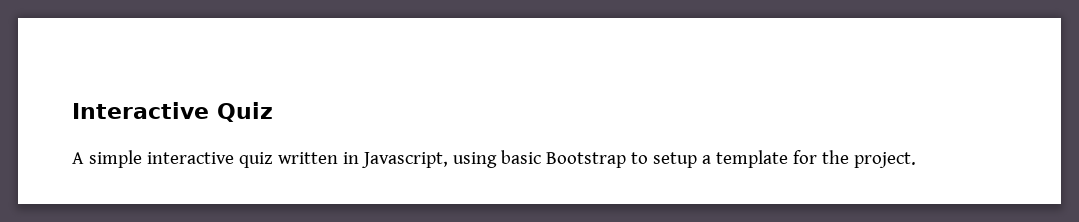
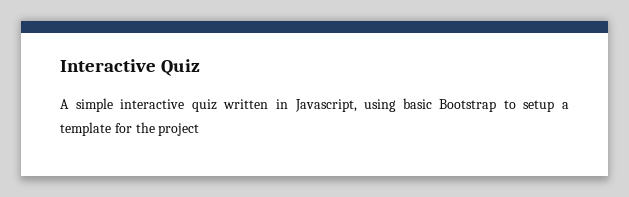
[853,152,916,168] project. -> [158,123,200,136] project

